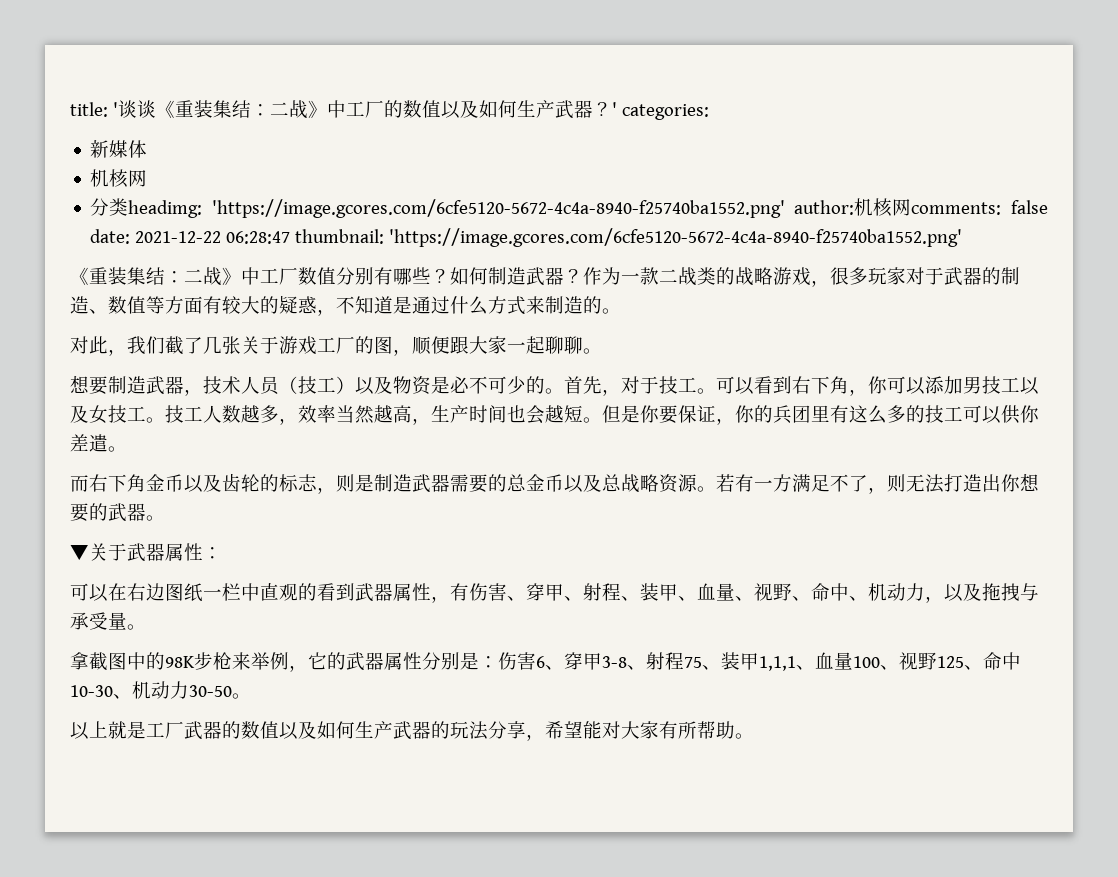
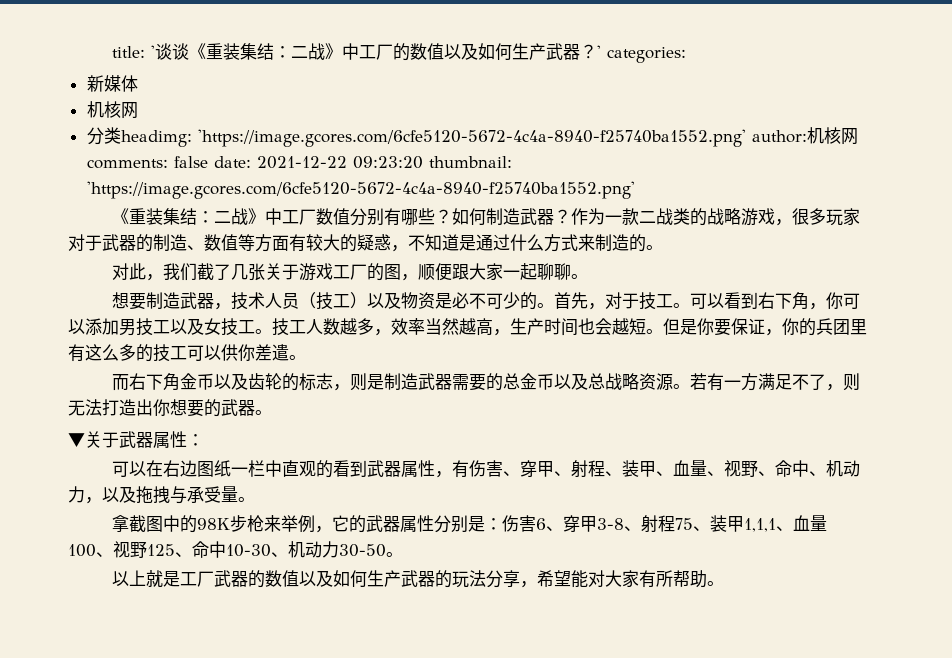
[226,231,291,244] 06:28:47 -> [352,156,423,169] 09:23:20

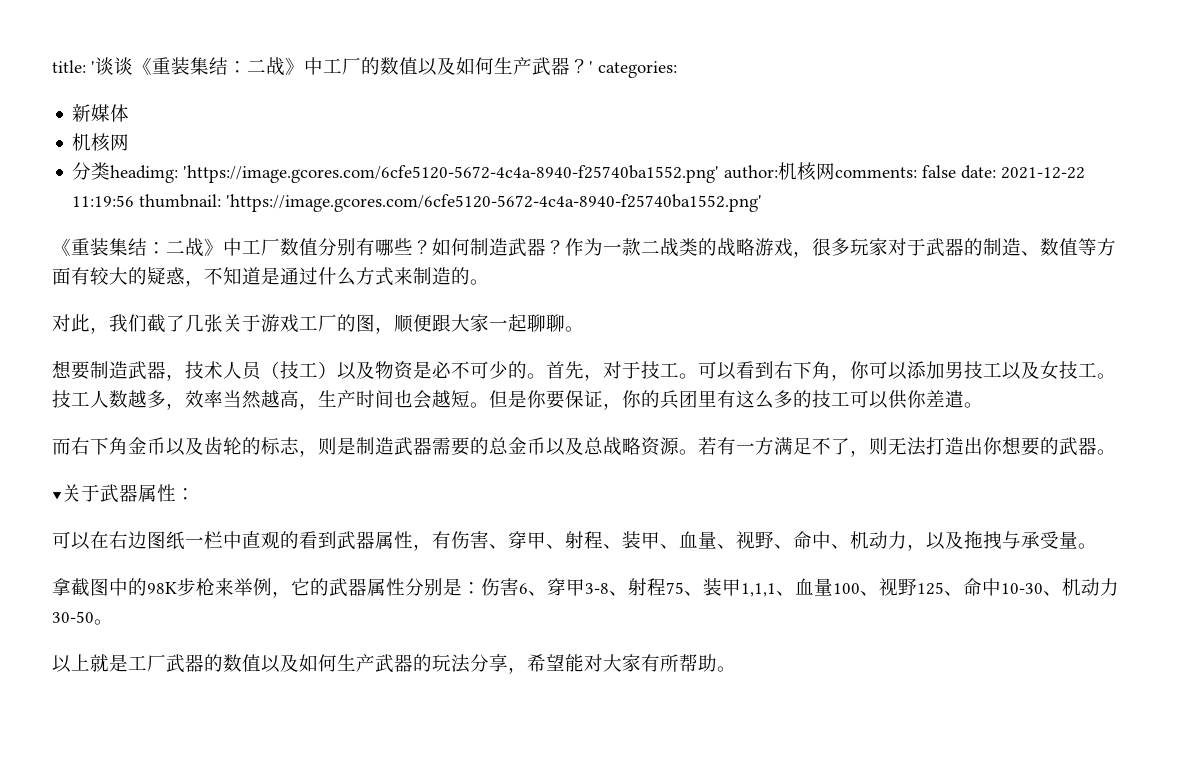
[352,156,423,169] 09:23:20 -> [72,195,135,207] 11:19:56

